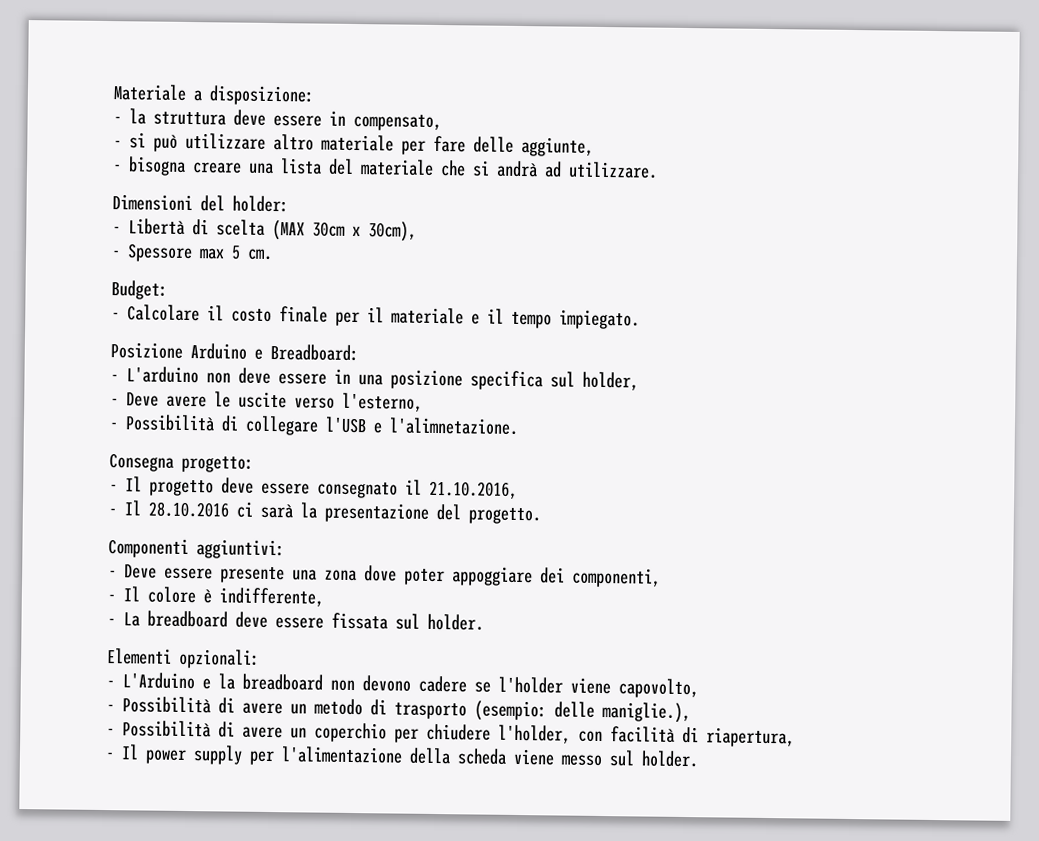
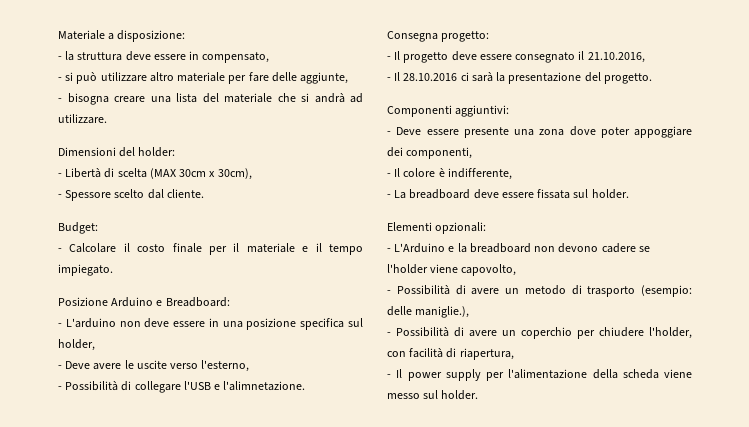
[199,245,273,261] max 5 cm. -> [114,189,204,199] scelto dal cliente.

